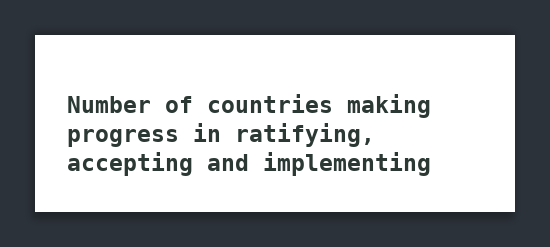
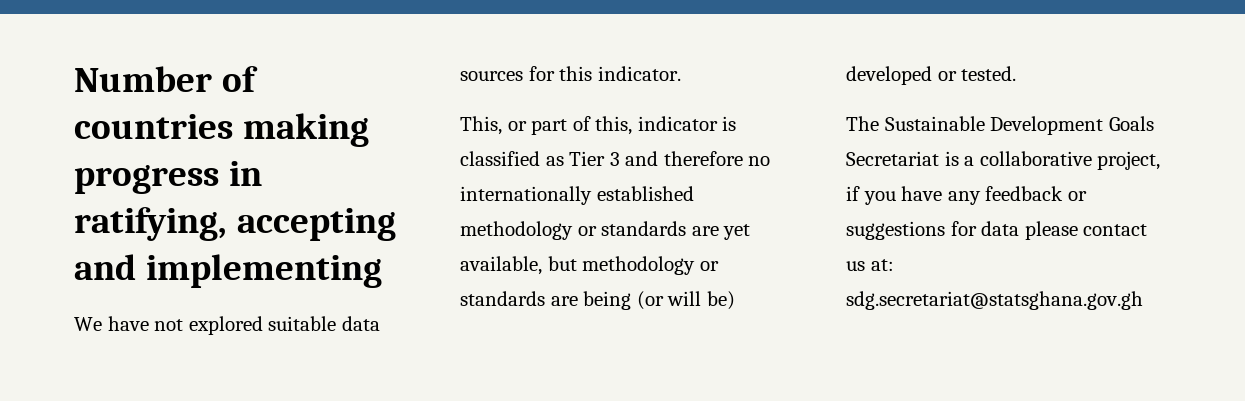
(431, 164) none -> [74,316,380,335] [460,66,681,81] [460,116,737,135] [460,151,771,166] [460,186,694,205] [460,221,751,240] [460,256,719,275] [460,291,735,310] [846,66,1017,85] [846,116,1154,135] [846,151,1161,170] [846,186,1087,205] [846,221,1148,240] [846,259,894,271] [846,291,1143,310] // We have not explored suitable data sources for this indicator. // This, or part of this, indicator is classified as Tier 3 and therefore no internationally established methodology or standards are yet available, but methodology or standards are being (or will be) developed or tested. // The Sustainable Development Goals Secretariat is a collaborative project, if you have any feedback or suggestions for data please contact us at: sdg.secretariat@statsghana.gov.gh

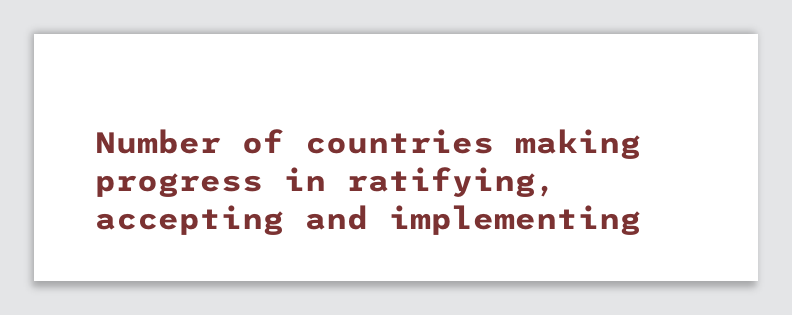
[74,316,380,335] [460,66,681,81] [460,116,737,135] [460,151,771,166] [460,186,694,205] [460,221,751,240] [460,256,719,275] [460,291,735,310] [846,66,1017,85] [846,116,1154,135] [846,151,1161,170] [846,186,1087,205] [846,221,1148,240] [846,259,894,271] [846,291,1143,310] // We have not explored suitable data sources for this indicator. // This, or part of this, indicator is classified as Tier 3 and therefore no internationally established methodology or standards are yet available, but methodology or standards are being (or will be) developed or tested. // The Sustainable Development Goals Secretariat is a collaborative project, if you have any feedback or suggestions for data please contact us at: sdg.secretariat@statsghana.gov.gh -> (641, 220) none

